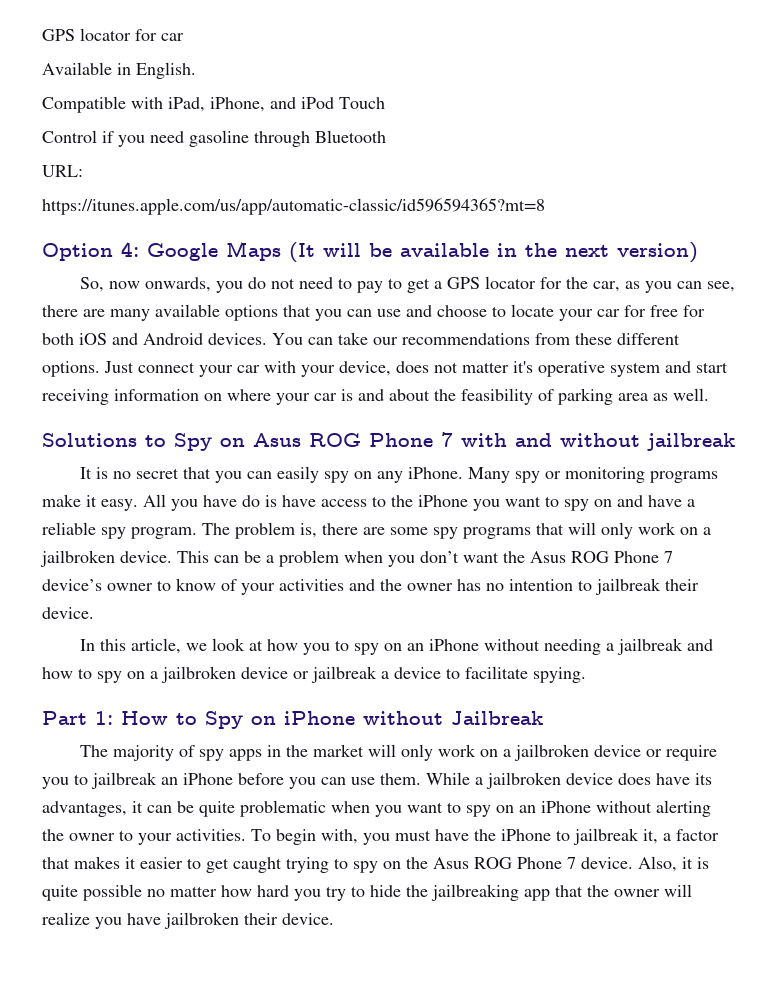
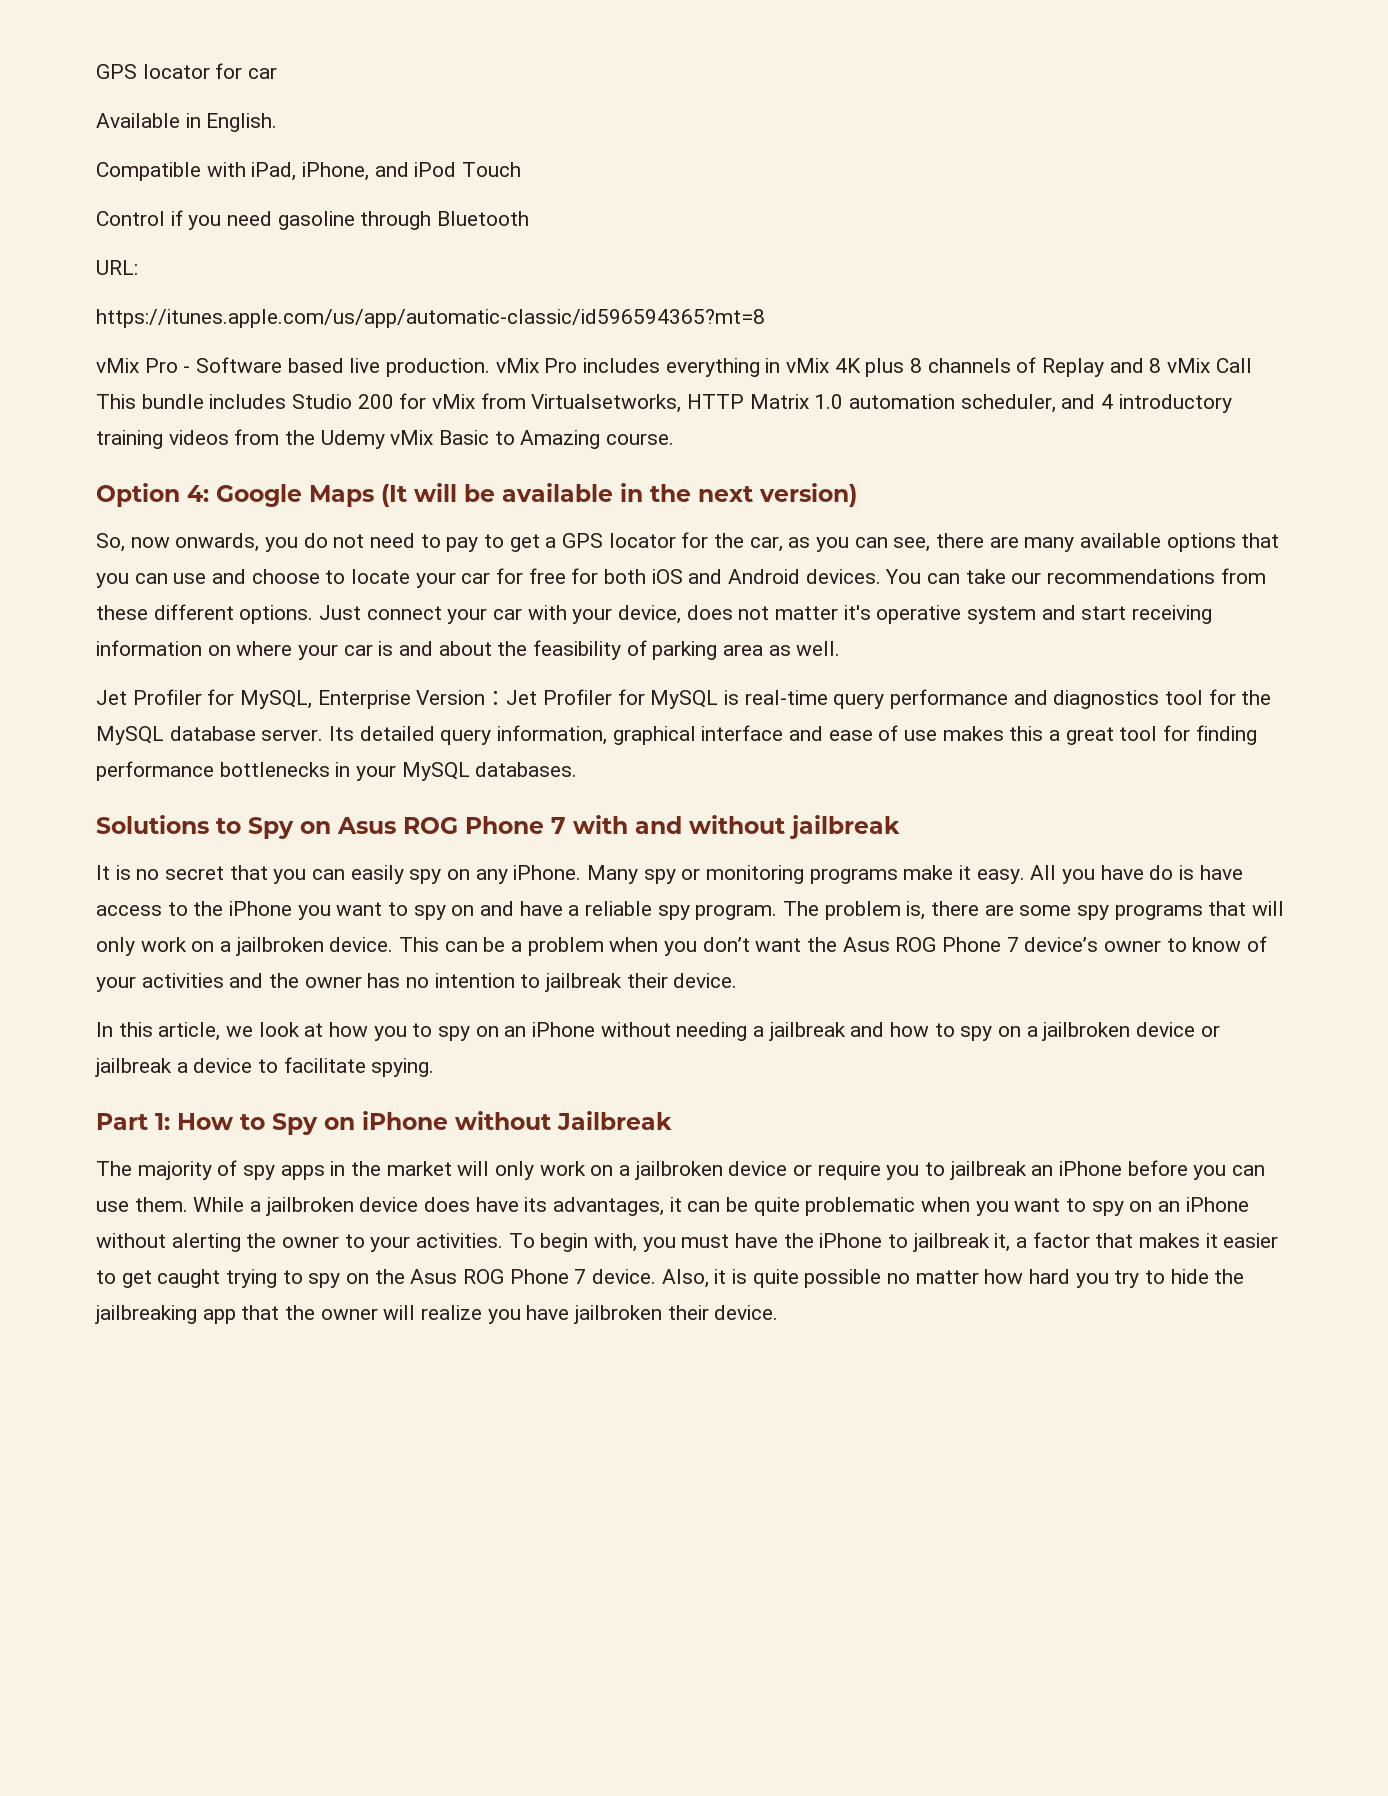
(545, 206) none -> [96,357,1252,377] [96,393,1232,413] [96,429,675,449] // vMix Pro - Software based live production. vMix Pro includes everything in vMix 4K plus 8 channels of Replay and 8 vMix Call This bundle includes Studio 200 for vMix from Virtualsetworks, HTTP Matrix 1.0 automation scheduler, and 4 introductory training videos from the Udemy vMix Basic to Amazing course.
(709, 394) none -> [96,689,1272,709] [96,725,1257,745] [96,761,578,781] // Jet Profiler for MySQL, Enterprise Version：Jet Profiler for MySQL is real-time query performance and diagnostics tool for the MySQL database server. Its detailed query information, graphical interface and ease of use makes this a great tool for finding performance bottlenecks in your MySQL databases.

